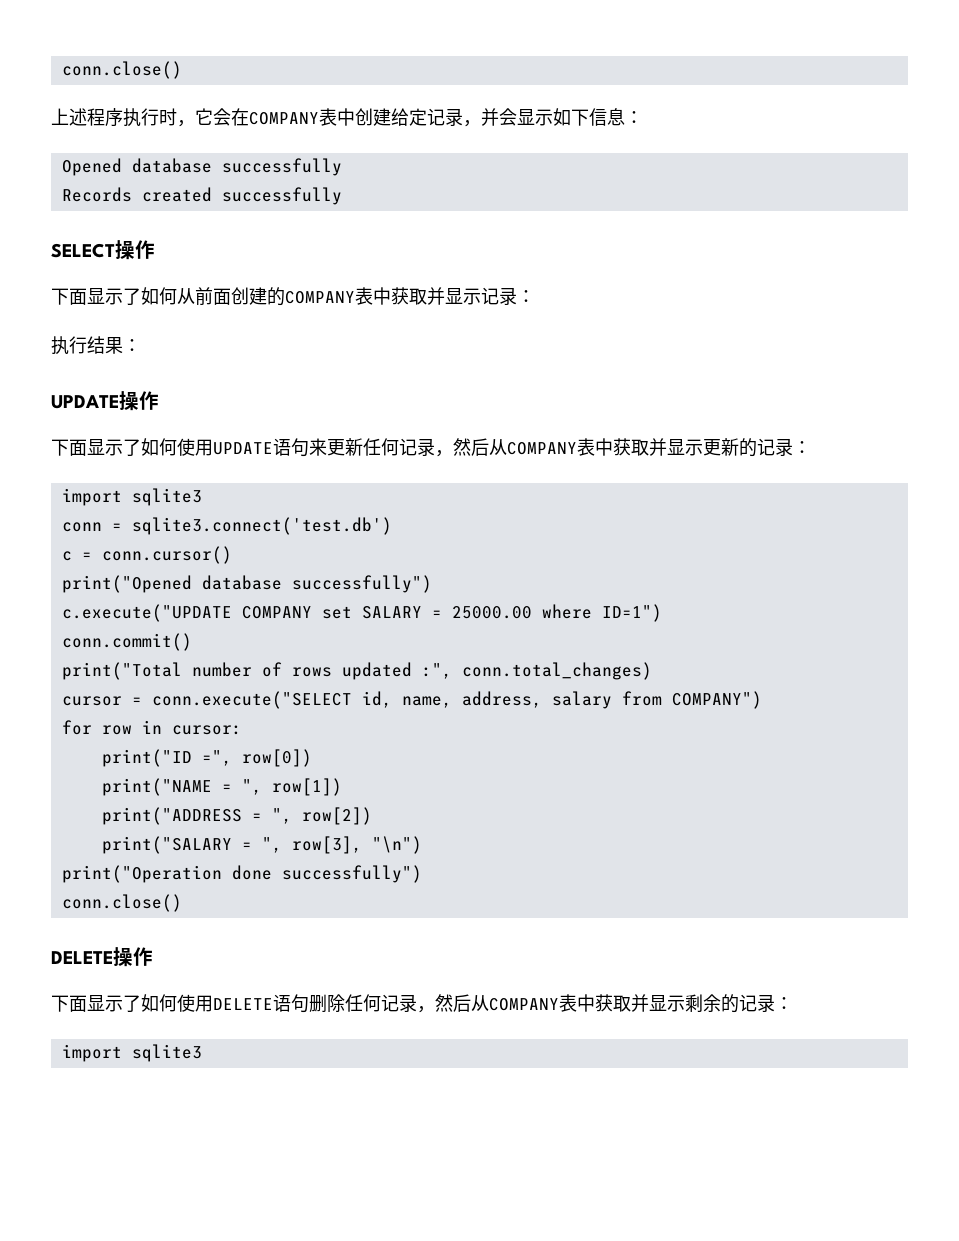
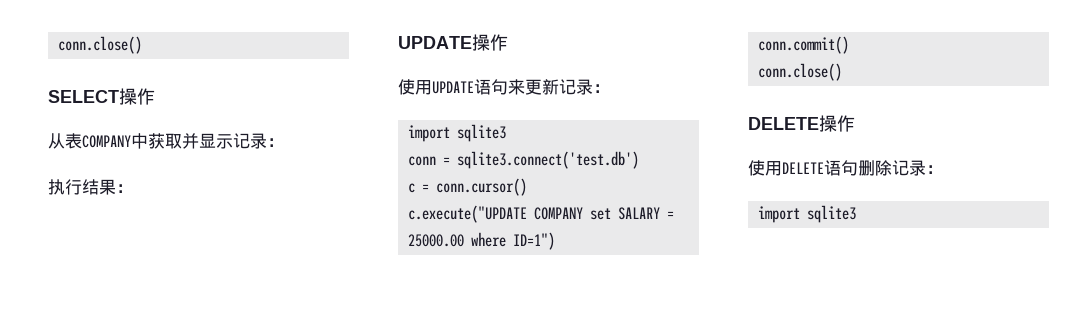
[61,61,182,79] [51,108,643,127] [61,158,342,176] [61,187,342,205] [51,240,155,260] [51,287,373,306] conn.close() // 上述程序执行时，它会在COMPANY表中创建给定记录，并会显示如下信息： // Opened database successfully // Records created successfully // SELECT操作 // 下面显示了如何从前面创建的COMPANY表 -> [58,36,143,54] [48,88,155,105] [48,133,131,149] conn.close() // SELECT操作 // 从表COMPANY
[51,438,177,456] 下面显示了如何 -> (508, 42) none
[363,438,757,457] 任何记录，然后从COMPANY表中获取并显示更新的 -> (559, 87) none
[61,575,432,593] // print("Opened database successfully") -> (528, 187) none
[61,662,652,680] [61,691,762,709] [61,720,242,735] [101,749,312,767] [101,778,342,796] [101,807,372,825] [101,836,422,854] [61,865,422,883] // print("Total number of rows updated :", conn.total_changes) // cursor = conn.execute("SELECT id, name, address, salary from COMPANY") // for row in cursor: // print("ID =", row[0]) // print("NAME = ", row[1]) // print("ADDRESS = ", row[2]) // print("SALARY = ", row[3], "\n") // print("Operation done successfully") -> (850, 45) none
[51,994,177,1012] 下面显示了如何 -> (855, 123) none
[345,994,739,1013] 任何记录，然后从COMPANY表中获取并显示剩余的 -> (892, 168) none

